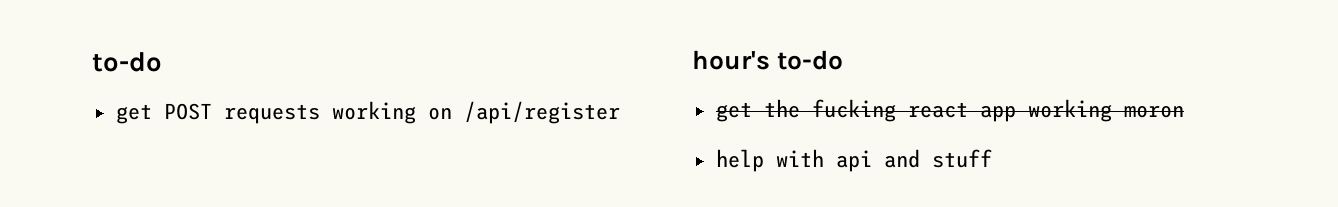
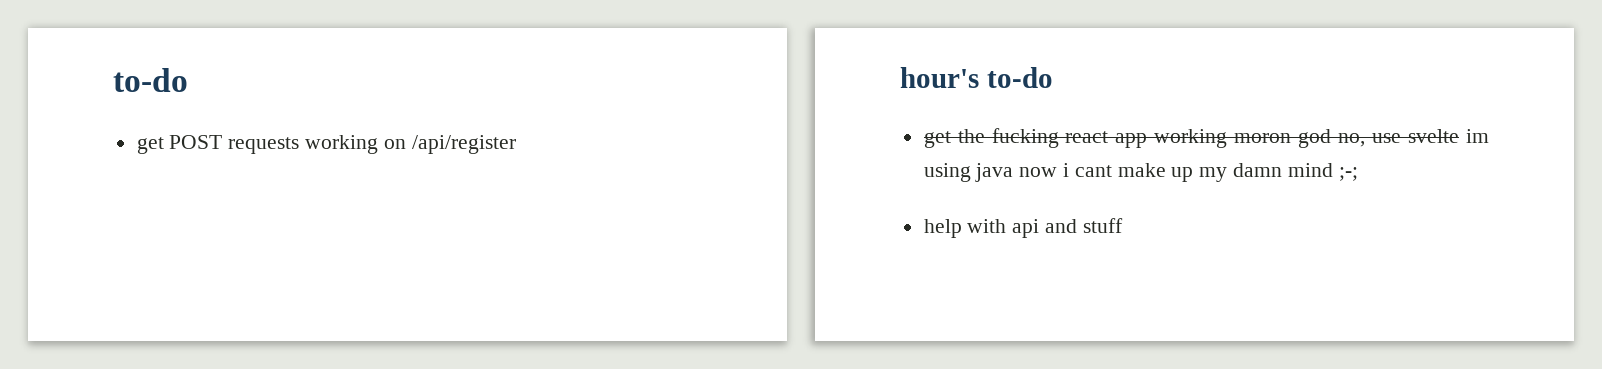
(1184, 111) none -> [1298,129,1489,148] [923,163,1358,182] god no, use svelte im using java now i cant make up my damn mind ;-;

